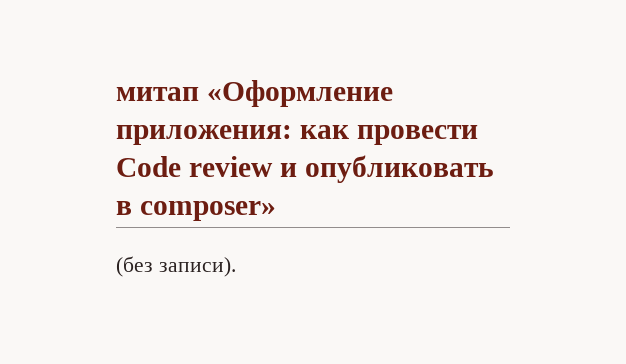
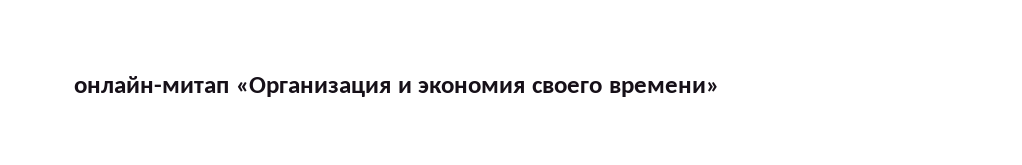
[116,80,393,107] [116,125,478,145] [116,155,494,183] [116,201,276,221] [116,256,236,277] митап «Оформление приложения: как провести Code review и опубликовать в composer» // (без записи). -> [74,76,719,97] онлайн-митап «Организация и экономия своего времени»

